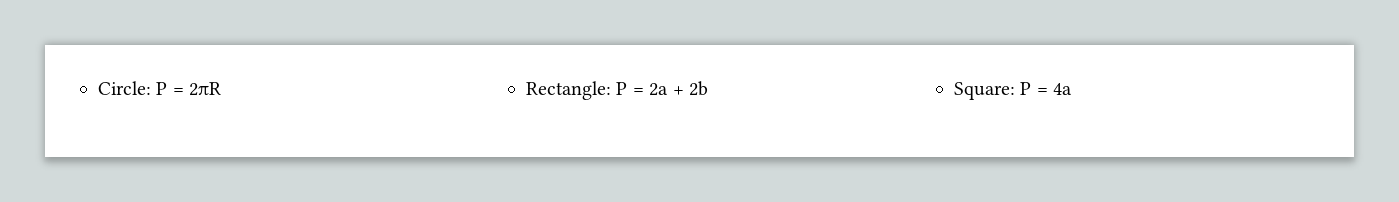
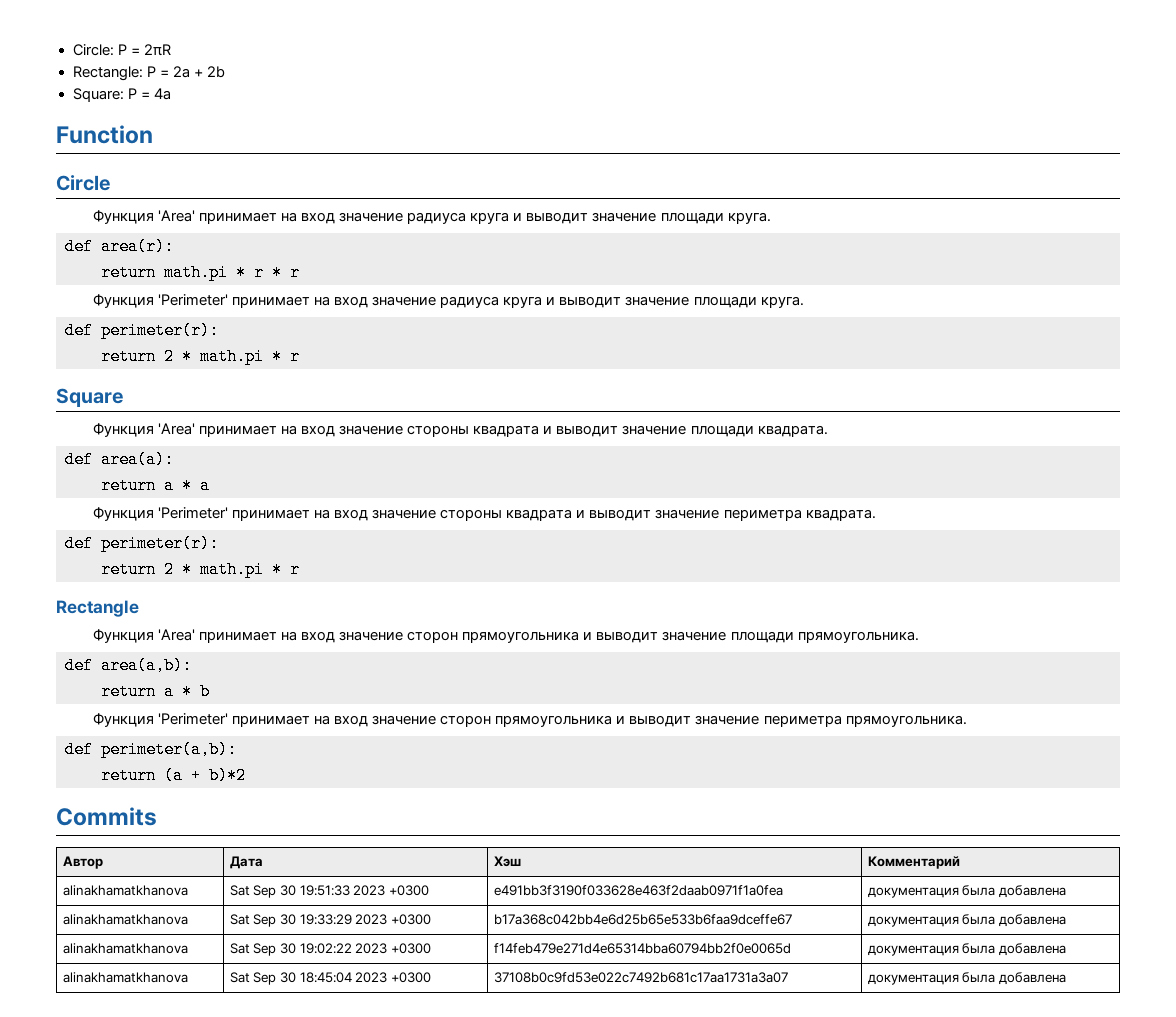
(1073, 89) none -> [56,125,153,144] [56,175,110,191] [92,210,771,224] [65,238,174,255] [101,264,300,281] [92,294,804,308] [65,322,219,339] [101,348,300,365] [56,388,123,407] [92,423,828,437] [65,451,174,468] [101,477,210,494] [92,507,876,521] [65,535,219,552] [101,561,300,578] [56,600,139,617] [92,629,919,643] [65,657,192,674] [101,683,210,700] [92,713,967,727] [65,741,237,758] [101,767,246,784] [56,807,157,826] [62,856,103,869] [229,856,263,869] [493,856,521,867] [867,856,960,869] [62,885,188,896] [229,885,430,898] [493,885,783,896] [867,885,1067,898] [62,914,188,925] [229,914,432,927] [493,914,792,925] [867,914,1067,927] [62,943,188,954] [229,943,432,956] [493,943,791,954] [867,943,1067,956] [62,972,188,983] [229,972,432,985] [493,972,788,983] [867,972,1067,985] // Function // Circle // Функция 'Area' принимает на вход значение радиуса круга и выводит значение площади круга. // def area(r): // return math.pi * r * r // Функция 'Perimeter' принимает на вход значение радиуса круга и выводит значение площади круга. // def perimeter(r): // return 2 * math.pi * r // Square // Функция 'Area' принимает на вход значение стороны квадрата и выводит значение площади квадрата. // def area(a): // return a * a // Функция 'Perimeter' принимает на вход значение стороны квадрата и выводит значение периметра квадрата. // def perimeter(r): // return 2 * math.pi * r // Rectangle // Функция 'Area' принимает на вход значение сторон прямоугольника и выводит значение площади прямоугольника. // def area(a,b): // return a * b // Функция 'Perimeter' принимает на вход значение сторон прямоугольника и выводит значение периметра прямоугольника. // def perimeter(a,b): // return (a + b)*2 // Commits // Автор | Дата | Хэш | Комментарий // alinakhamatkhanova | Sat Sep 30 19:51:33 2023 +0300 | e491bb3f3190f033628e463f2daab0971f1a0fea | документация была добавлена // alinakhamatkhanova | Sat Sep 30 19:33:29 2023 +0300 | b17a368c042bb4e6d25b65e533b6faa9dceffe67 | документация была добавлена // alinakhamatkhanova | Sat Sep 30 19:02:22 2023 +0300 | f14feb479e271d4e65314bba60794bb2f0e0065d | документация была добавлена // alinakhamatkhanova | Sat Sep 30 18:45:04 2023 +0300 | 37108b0c9fd53e022c7492b681c17aa1731a3a07 | документация была добавлена

